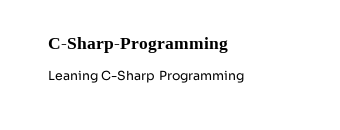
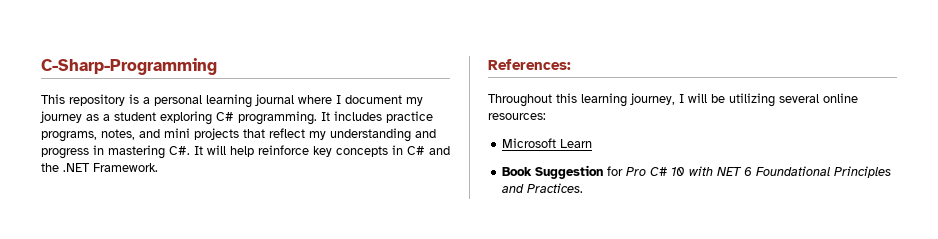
[48,70,244,83] Leaning C-Sharp Programming -> [41,94,423,108] [40,111,433,125] [41,128,436,142] [41,145,450,159] [41,163,158,172] [488,59,571,70] [488,93,858,107] [488,113,546,120] [502,138,593,148] [502,165,892,179] [502,183,584,193] This repository is a personal learning journal where I document my journey as a student exploring C# programming. It includes practice programs, notes, and mini projects that reflect my understanding and progress in mastering C#. It will help reinforce key concepts in C# and the .NET Framework. // References: // Throughout this learning journey, I will be utilizing several online resources: // Microsoft Learn // Book Suggestion for Pro C# 10 with NET 6 Foundational Principles and Practices.

